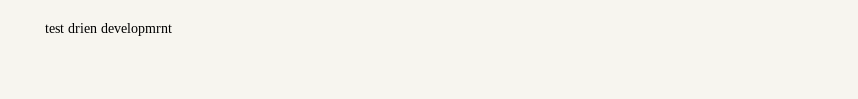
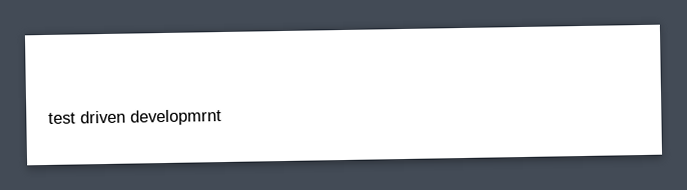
[68,23,97,33] drien -> [80,110,126,124] driven

